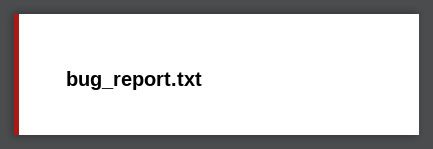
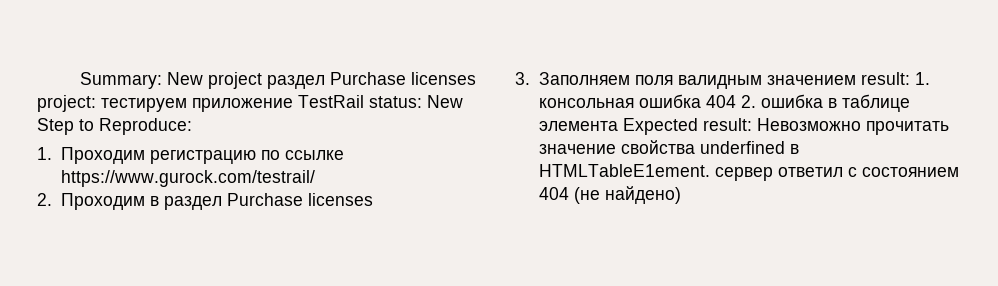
[66,71,202,90] bug_report.txt -> [79,72,476,89] [37,95,463,112] [37,118,192,135] [37,147,344,164] [60,170,315,187] [37,193,373,210] [515,72,930,89] [538,94,910,112] [538,118,949,135] [538,140,799,154] [538,164,959,181] [538,186,681,204] Summary: New project раздел Purchase licenses project: тестируем приложение TestRail status: New Step to Reproduce: // 1. Проходим регистрацию по ссылке https://www.gurock.com/testrail/ // 2. Проходим в раздел Purchase licenses // 3. Заполняем поля валидным значением result: 1. консольная ошибка 404 2. ошибка в таблице элемента Expected result: Невозможно прочитать значение свойства underfined в HTMLTableE1ement. сервер ответил с состоянием 404 (не найдено)

